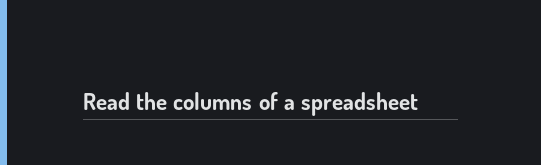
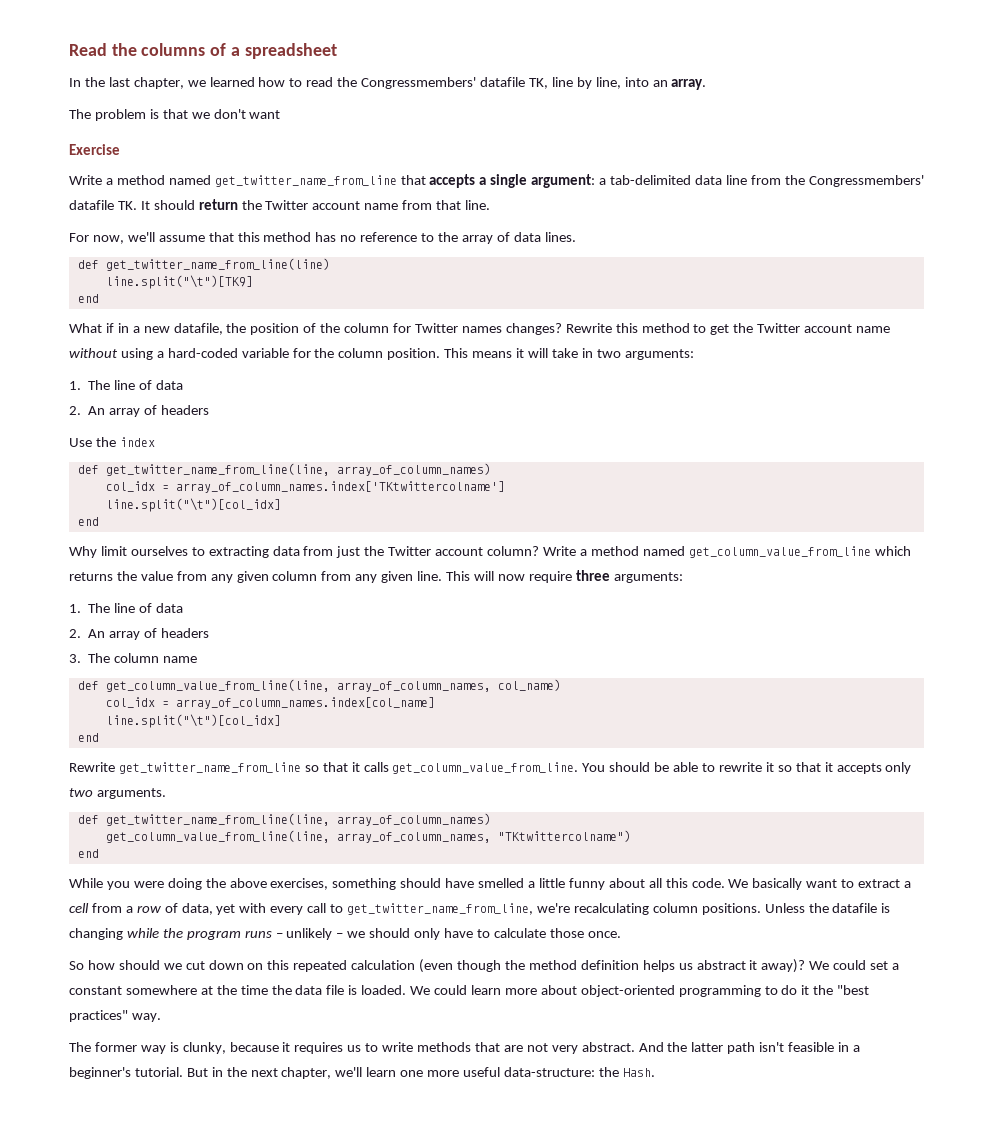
(419, 104) none -> [69,77,707,90] [69,109,281,121] [69,144,120,155] [69,174,924,188] [69,199,491,210] [69,232,576,244] [77,258,330,271] [105,275,253,289] [77,294,99,303] [69,323,891,335] [69,348,694,360] [69,380,183,390] [69,405,209,417] [69,437,155,447] [77,463,491,476] [105,481,505,493] [105,498,281,512] [77,517,99,526] [69,546,911,558] [69,570,683,583] [69,603,183,613] [69,628,209,640] [69,653,198,663] [77,679,561,692] [105,697,435,709] [105,714,281,728] [77,733,99,742] [69,762,912,774] [69,788,166,799] [77,813,491,826] [105,830,631,843] [77,849,99,858] [69,878,912,890] [69,903,891,915] [69,928,621,940] [69,959,900,973] [69,985,870,997] [69,1010,161,1022] [69,1042,860,1054] [69,1067,655,1079] // In the last chapter, we learned how to read the Congressmembers' datafile TK, line by line, into an array. // The problem is that we don't want // Exercise // Write a method named get_twitter_name_from_line that accepts a single argument: a tab-delimited data line from the Congressmembers' datafile TK. It should return the Twitter account name from that line. // For now, we'll assume that this method has no reference to the array of data lines. // def get_twitter_name_from_line(line) // line.split("\t")[TK9] // end // What if in a new datafile, the position of the column for Twitter names changes? Rewrite this method to get the Twitter account name without using a hard-coded variable for the column position. This means it will take in two arguments: // 1. The line of data // 2. An array of headers // Use the index // def get_twitter_name_from_line(line, array_of_column_names) // col_idx = array_of_column_names.index['TKtwittercolname'] // line.split("\t")[col_idx] // end // Why limit ourselves to extracting data from just the Twitter account column? Write a method named get_column_value_from_line which returns the value from any given column from any given line. This will now require three arguments: // 1. The line of data // 2. An array of headers // 3. The column name // def get_column_value_from_line(line, array_of_column_names, col_name) // col_idx = array_of_column_names.index[col_name] // line.split("\t")[col_idx] // end // Rewrite get_twitter_name_from_line so that it calls get_column_value_from_line. You should be able to rewrite it so that it accepts only two arguments. // def get_twitter_name_from_line(line, array_of_column_names) // get_column_value_from_line(line, array_of_column_names, "TKtwittercolname") // end // While you were doing the above exercises, something should have smelled a little funny about all this code. We basically want to extract a cell from a row of data, yet with every call to get_twitter_name_from_line, we're recalculating column positions. Unless the datafile is changing while the program runs – unlikely – we should only have to calculate those once. // So how should we cut down on this repeated calculation (even though the method definition helps us abstract it away)? We could set a constant somewhere at the time the data file is loaded. We could learn more about object-oriented programming to do it the "best practices" way. // The former way is clunky, because it requires us to write methods that are not very abstract. And the latter path isn't feasible in a beginner's tutorial. But in the next chapter, we'll learn one more useful data-structure: the Hash.

